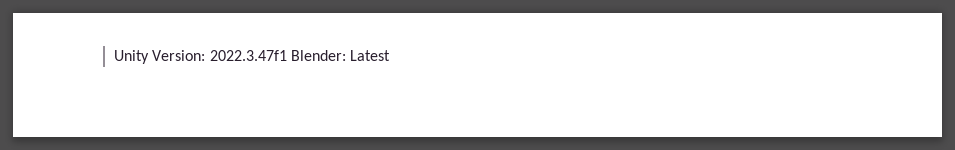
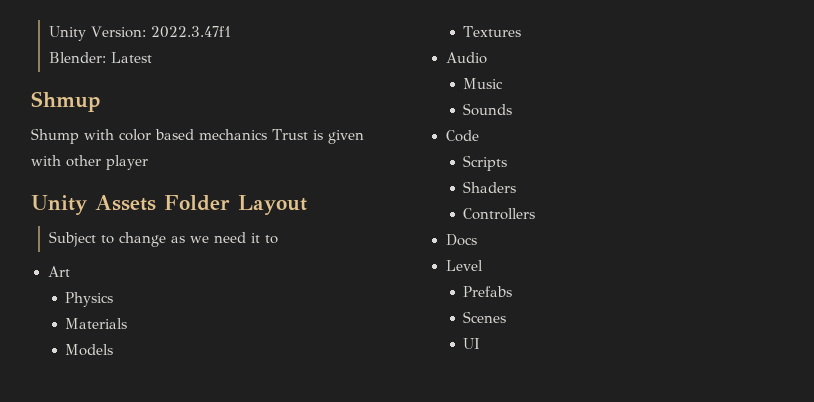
(287, 55) none -> (231, 32) //
(391, 55) none -> [31,91,101,112] [31,128,364,144] [31,155,148,170] [31,195,307,215] [48,231,278,247] [47,266,70,277] [65,292,114,307] [65,318,128,329] [65,344,114,356] [463,26,522,37] [445,52,487,64] [463,78,504,89] [463,103,513,116] [445,130,479,142] [463,155,508,171] [463,181,517,193] [463,208,536,220] [445,234,477,246] [445,260,483,271] [463,286,513,297] [463,311,507,323] [463,338,481,349] // Shmup // Shump with color based mechanics Trust is given with other player // Unity Assets Folder Layout // Subject to change as we need it to // Art // Physics // Materials // Models // Textures // Audio // Music // Sounds // Code // Scripts // Shaders // Controllers // Docs // Level // Prefabs // Scenes // UI

